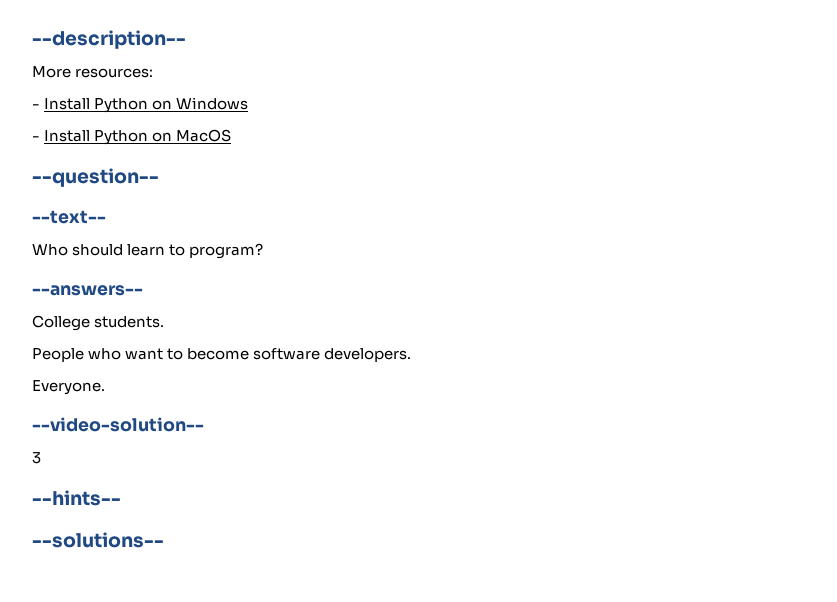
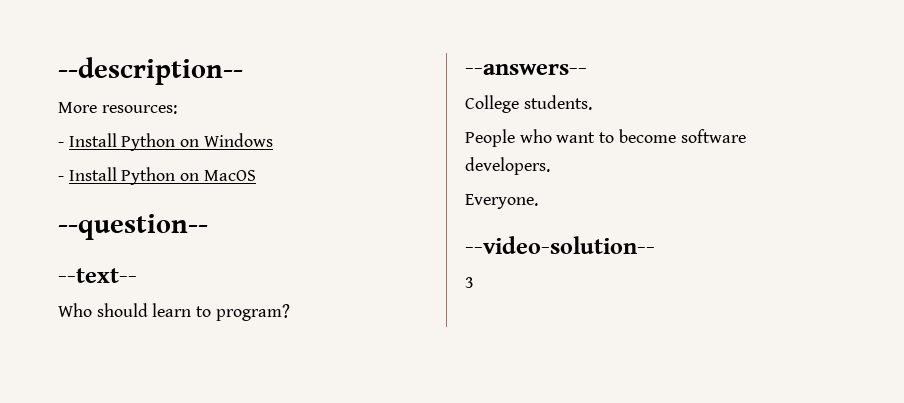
[32,490,121,506] [32,532,164,548] // --hints-- // --solutions-- -> (474, 282) none

